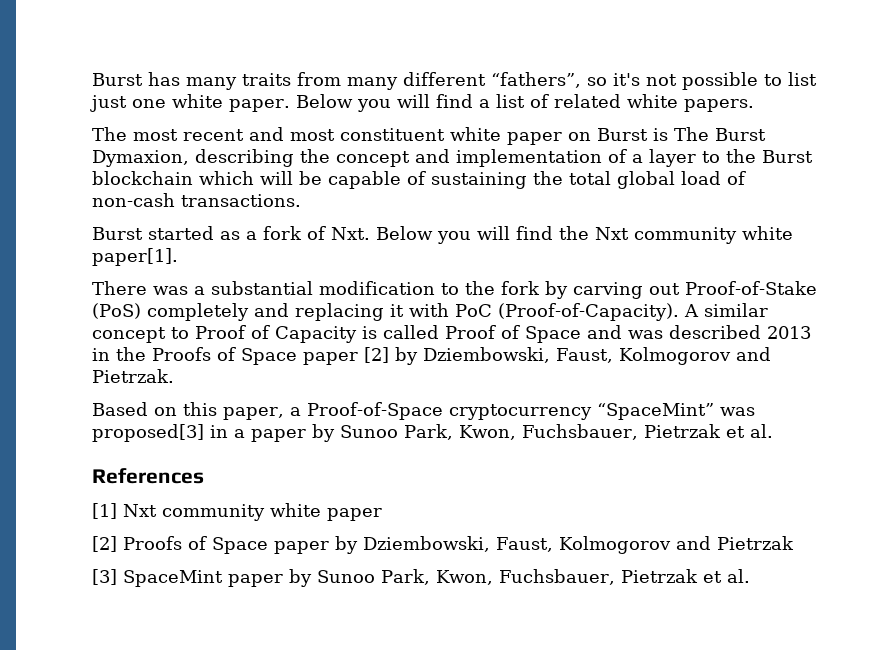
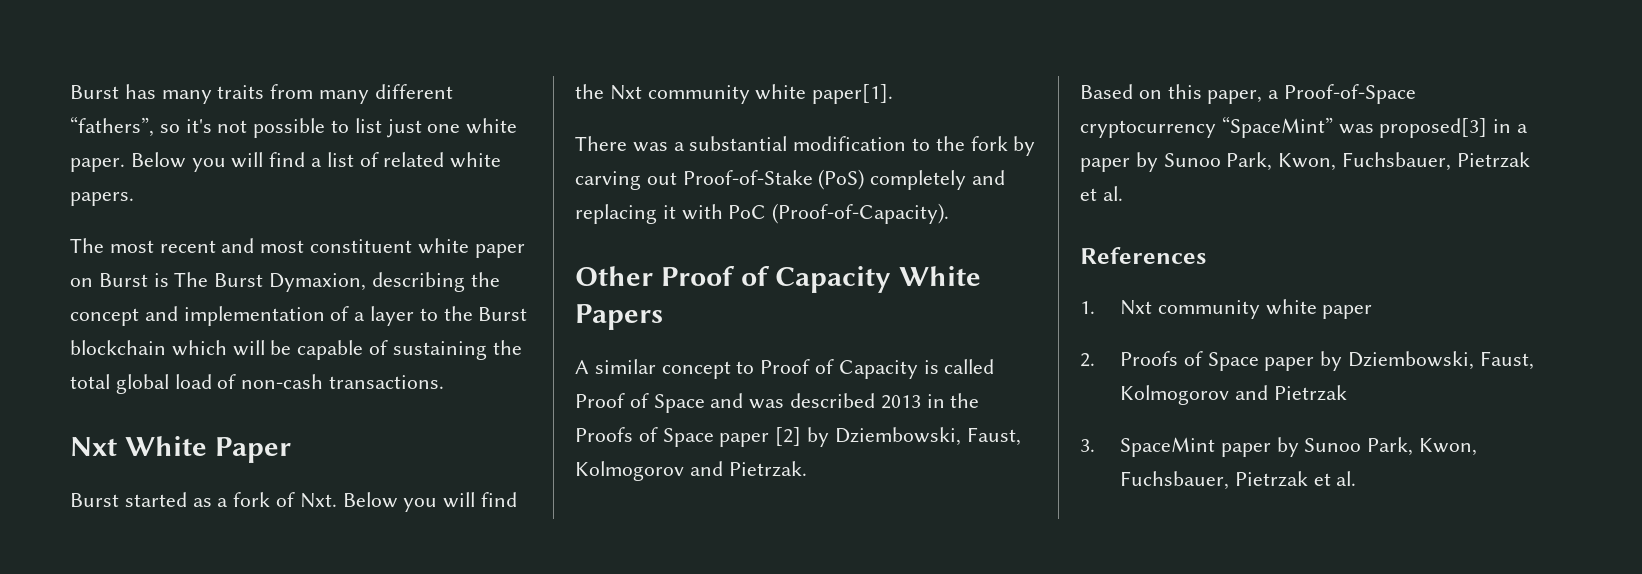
(301, 200) none -> [70,436,291,463] // Nxt White Paper
(679, 312) none -> [575,266,982,293] [575,304,663,330] // Other Proof of Capacity White Papers //
[92,503,117,519] [1] -> [1080,301,1095,314] 1.
[92,536,117,552] [2] -> [1080,353,1095,367] 2.
[92,569,117,585] [3] -> [1080,439,1095,452] 3.

